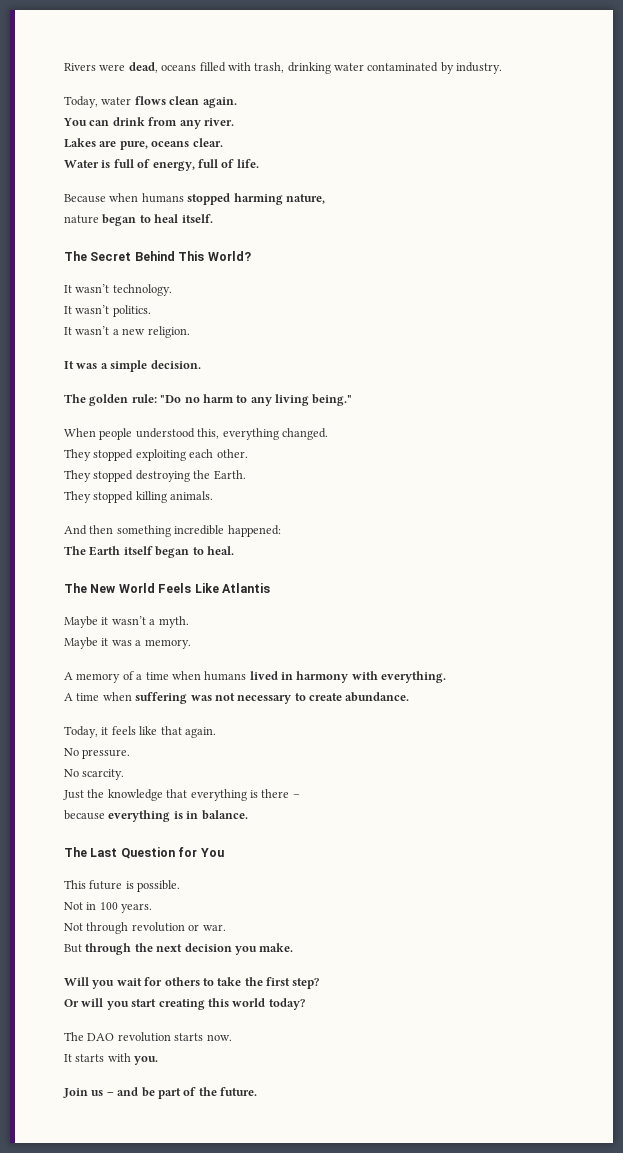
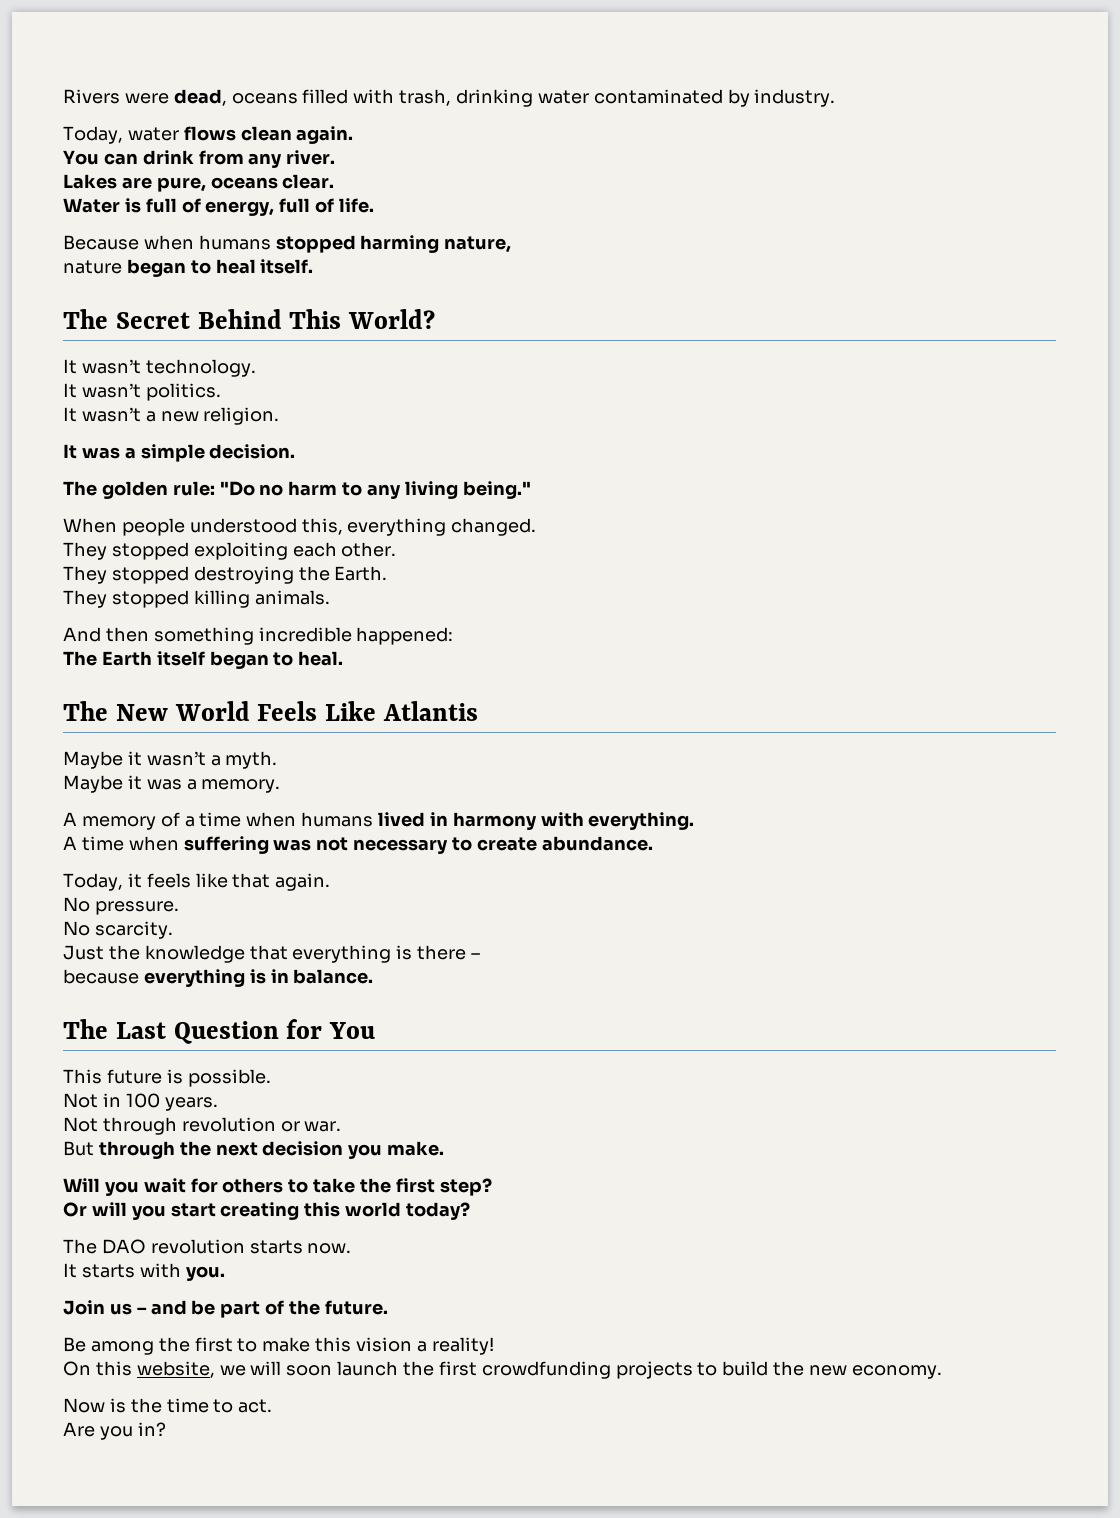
(257, 1091) none -> [63,1337,494,1355] [63,1361,942,1379] [63,1398,273,1413] [63,1422,166,1440] // Be among the first to make this vision a reality! // On this website, we will soon launch the first crowdfunding projects to build the new economy. // Now is the time to act. // Are you in?

